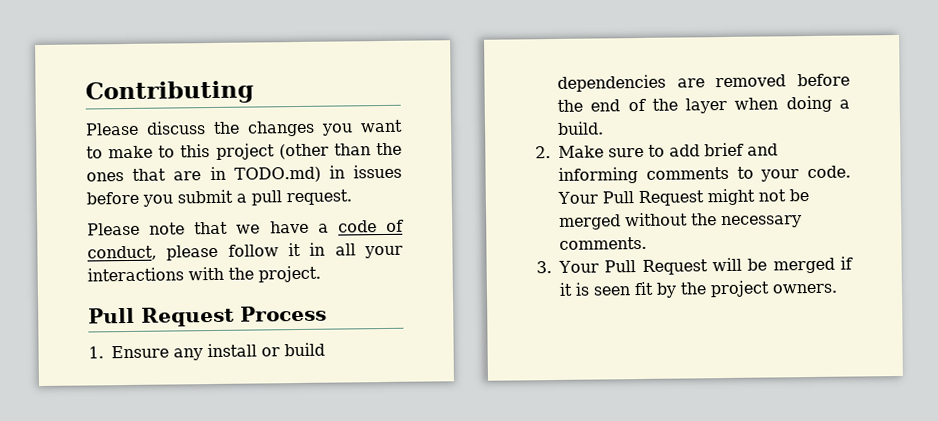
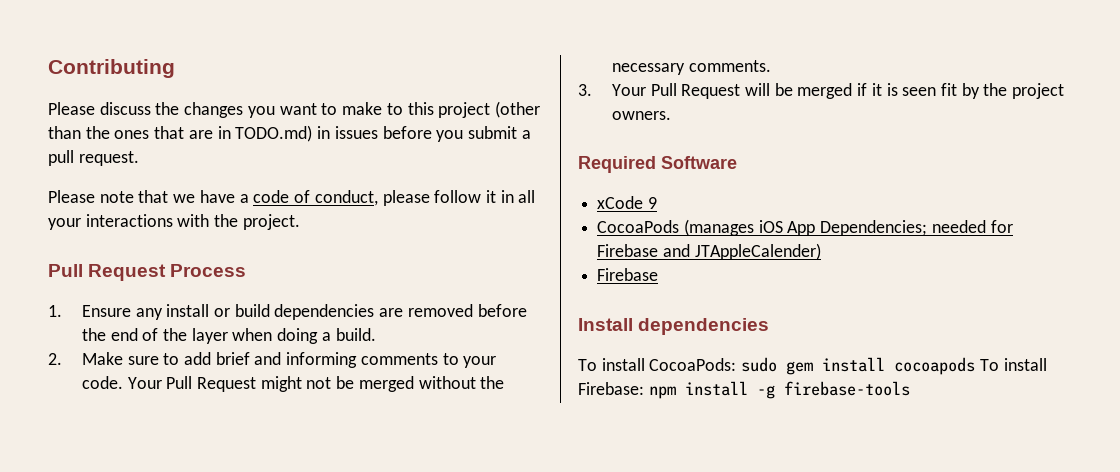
(837, 288) none -> [578,156,737,173] [597,196,657,209] [597,219,1013,236] [597,243,821,260] [597,268,659,281] [578,318,770,335] [578,357,1047,375] [578,381,910,399] // Required Software // xCode 9 // CocoaPods (manages iOS App Dependencies; needed for Firebase and JTAppleCalender) // Firebase // Install dependencies // To install CocoaPods: sudo gem install cocoapods To install Firebase: npm install -g firebase-tools

